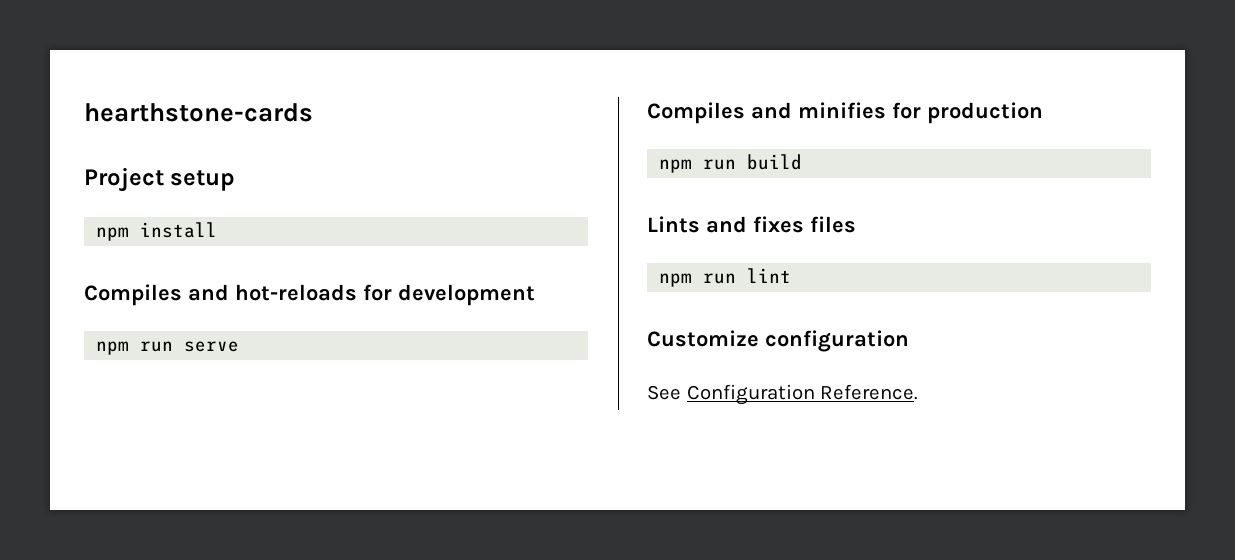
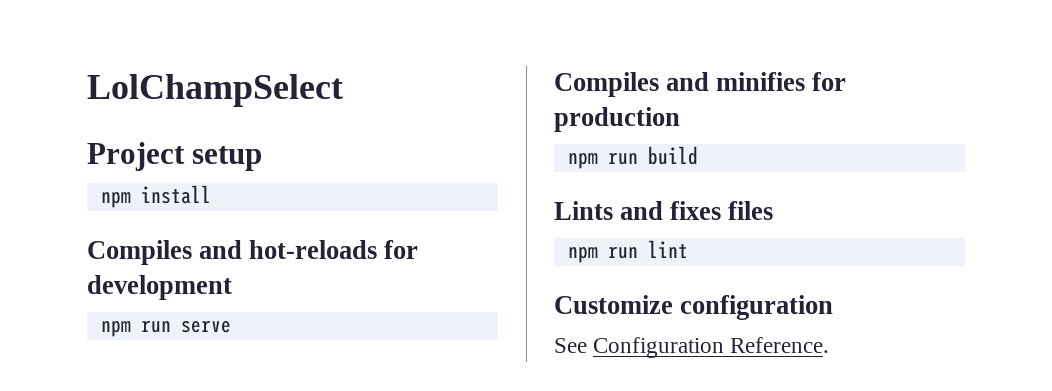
[84,103,313,122] hearthstone-cards -> [87,74,343,107] LolChampSelect

